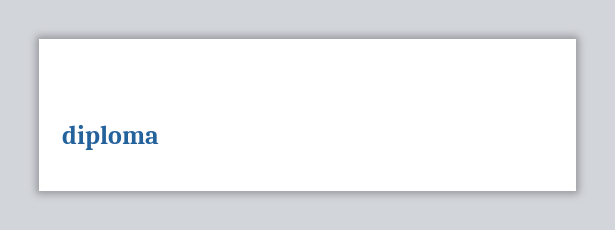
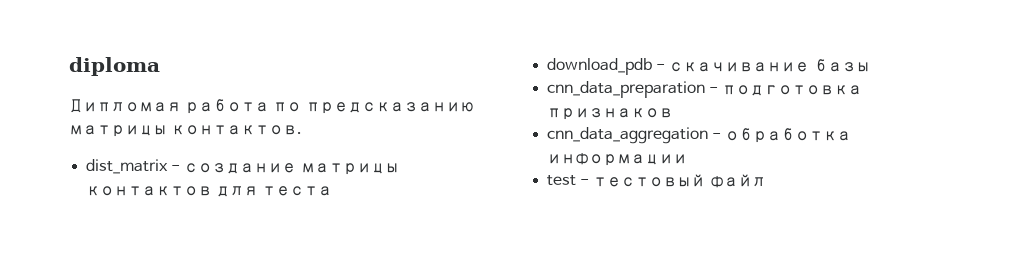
(159, 137) none -> [69,99,474,114] [69,125,303,137] [86,159,399,175] [86,186,333,197] [547,58,870,75] [547,81,863,98] [547,108,674,120] [547,127,852,144] [547,153,688,166] [547,174,766,188] // Дипломая работа по предсказанию матрицы контактов. // dist_matrix - создание матрицы контактов для теста // download_pdb - скачивание базы // cnn_data_preparation - подготовка признаков // cnn_data_aggregation - обработка информации // test - тестовый файл

